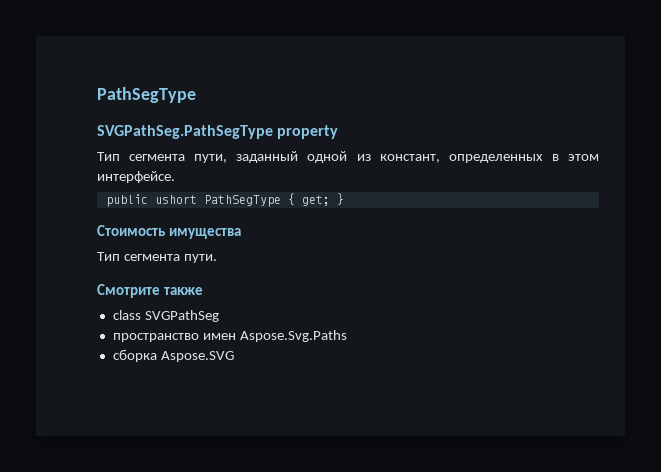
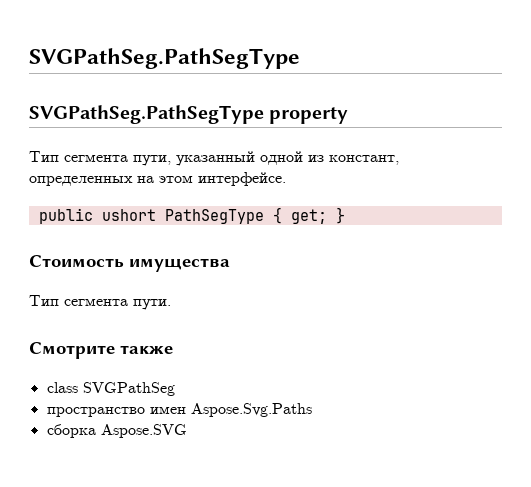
[97,87,196,103] PathSegType -> [29,48,300,69] SVGPathSeg.PathSegType
[236,151,299,163] заданный -> [176,151,255,166] указанный
[551,154,559,161] в -> [137,176,154,183] на

